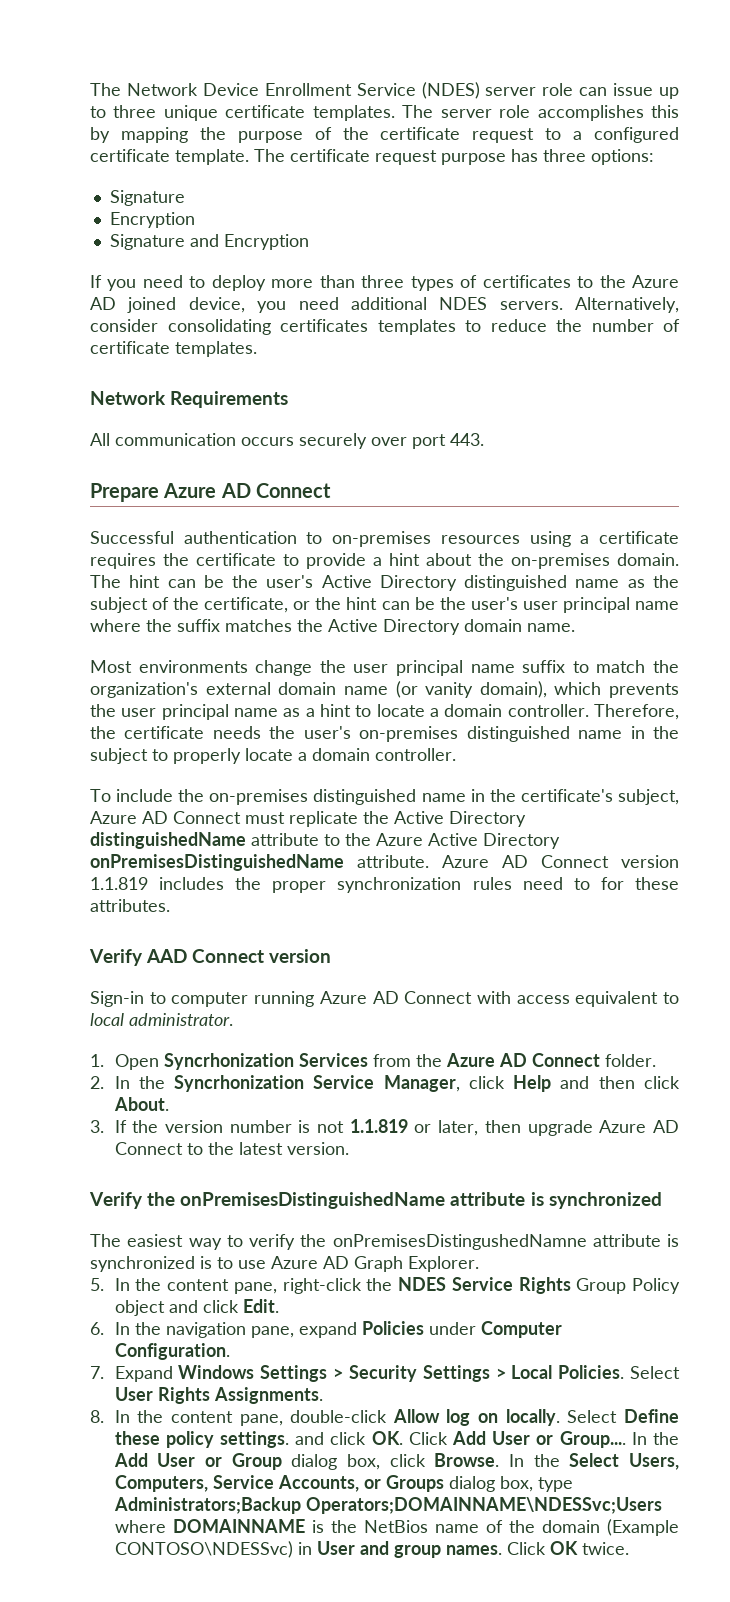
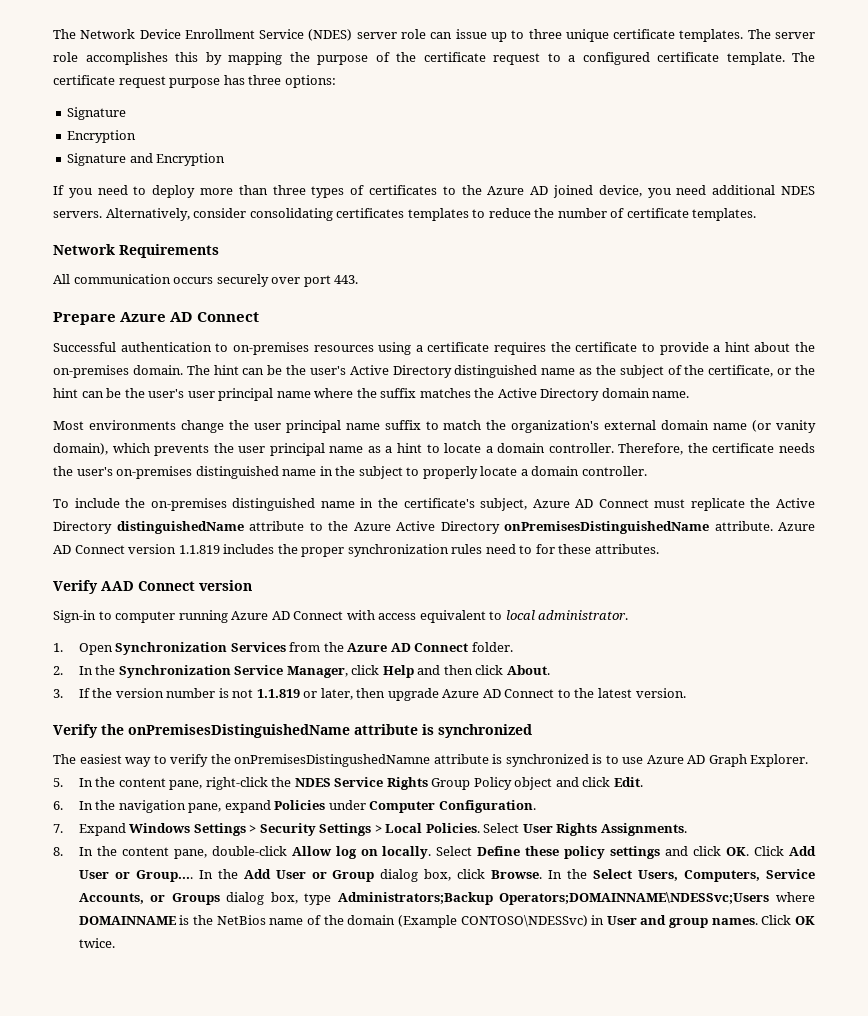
[163,1053,294,1070] Syncrhonization -> [115,642,228,655] Synchronization
[174,1075,305,1092] Syncrhonization -> [118,665,231,678] Synchronization
[219,1431,289,1448] settings. -> [610,846,661,859] settings

